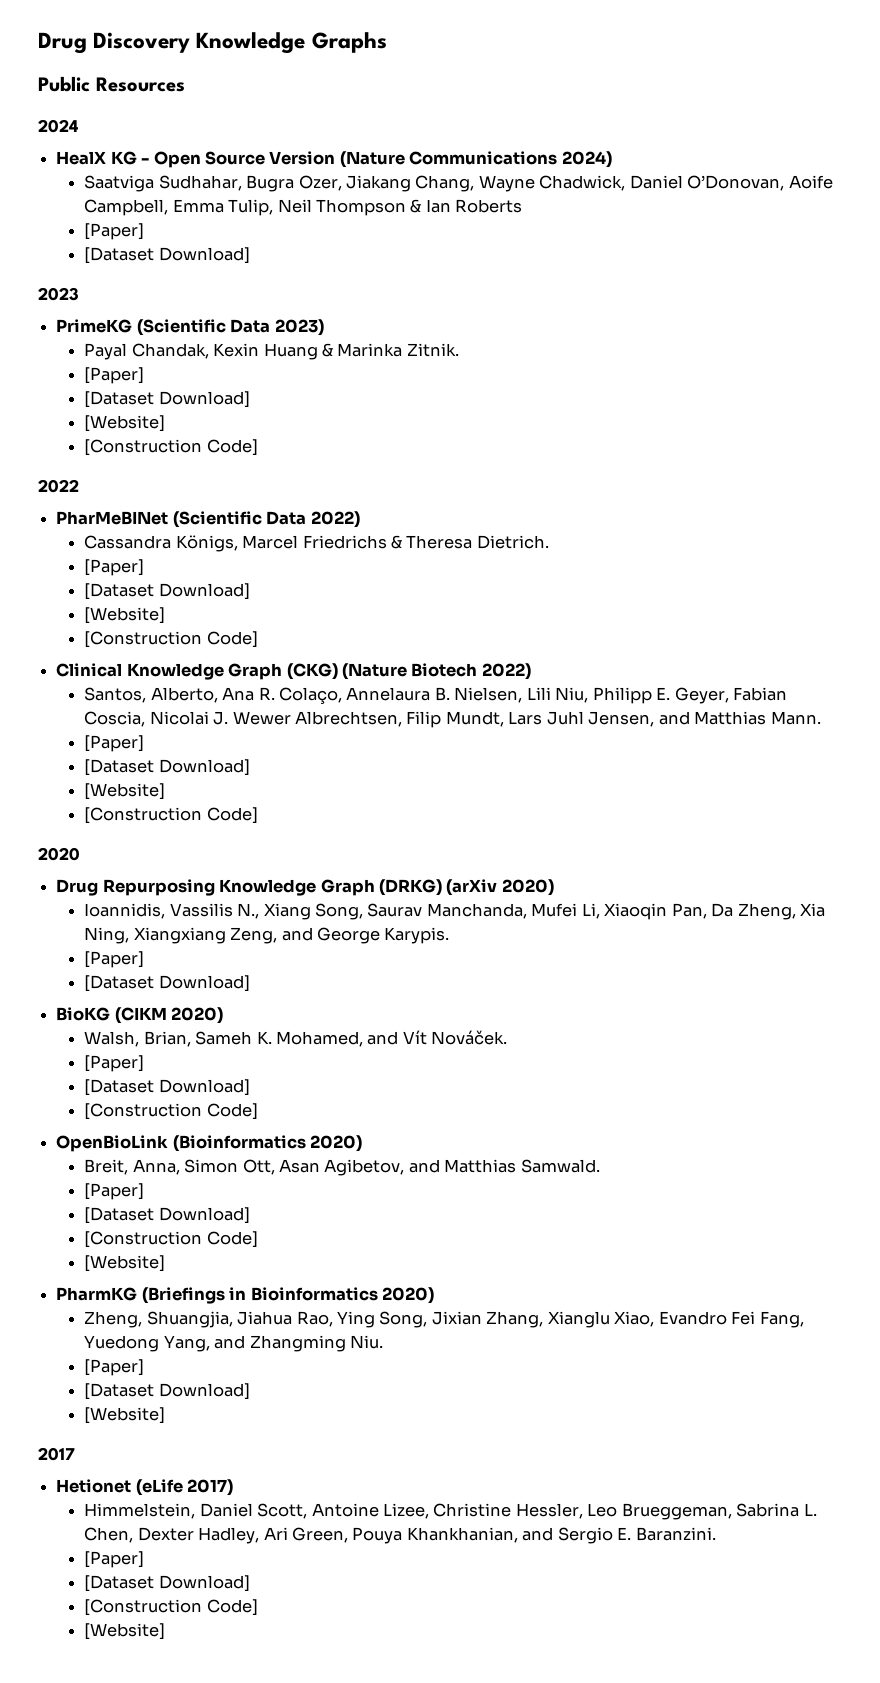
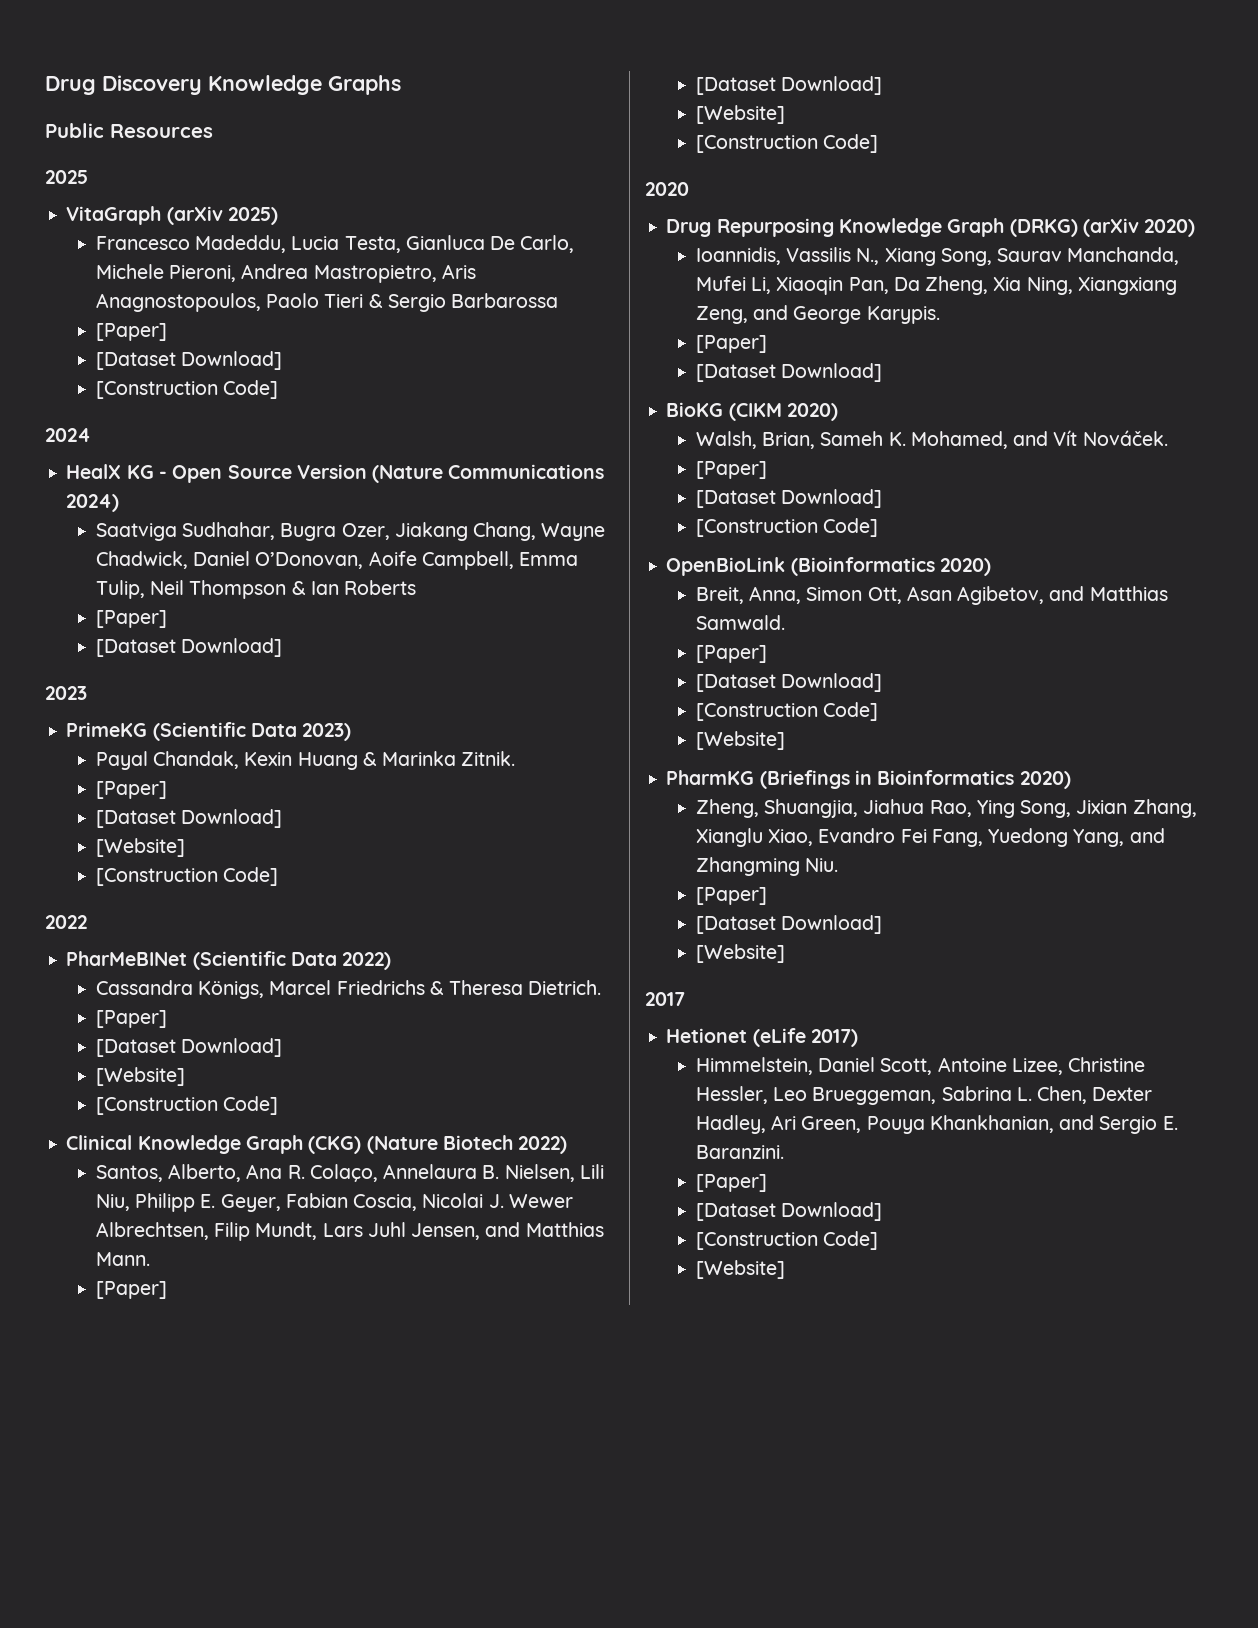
(185, 84) none -> [45,170,88,184] [66,206,278,225] [95,235,575,253] [95,264,476,283] [95,293,559,312] [95,323,167,341] [95,351,283,370] [95,380,279,399] // 2025 // VitaGraph (arXiv 2025) // Francesco Madeddu, Lucia Testa, Gianluca De Carlo, Michele Pieroni, Andrea Mastropietro, Aris Anagnostopoulos, Paolo Tieri & Sergio Barbarossa // [Paper] // [Dataset Download] // [Construction Code]

